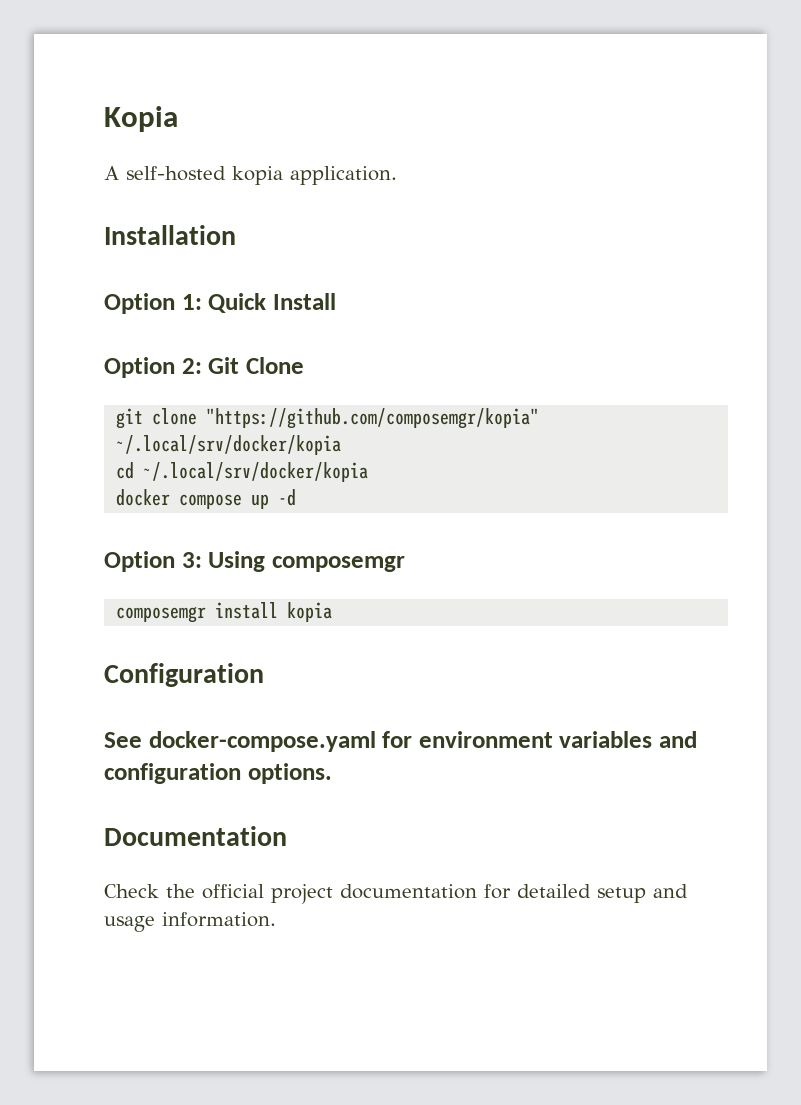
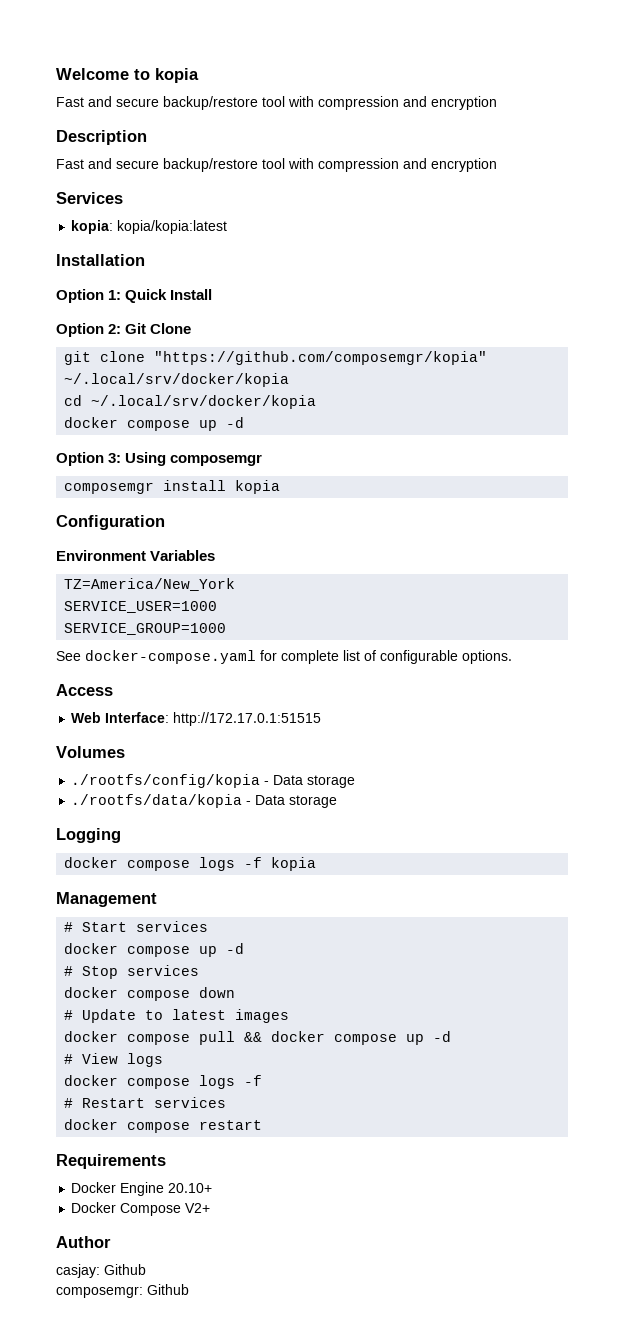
[104,106,178,132] [104,166,397,185] Kopia // A self-hosted kopia application. -> [56,68,199,83] [56,96,497,110] [56,130,147,145] [56,158,497,172] [56,192,123,204] [71,220,228,234] Welcome to kopia // Fast and secure backup/restore tool with compression and encryption // Description // Fast and secure backup/restore tool with compression and encryption // Services // kopia: kopia/kopia:latest
[104,731,698,752] [104,763,332,784] [104,826,287,846] [104,884,688,904] [104,912,276,932] See docker-compose.yaml for environment variables and configuration options. // Documentation // Check the official project documentation for detailed setup and usage information. -> [56,550,216,561] [64,578,236,591] [64,601,218,613] [64,623,227,635] [56,650,512,664] [56,684,113,696] [71,712,322,726] [56,746,125,758] [71,774,356,788] [71,794,338,808] [56,828,121,843] [64,857,317,871] [56,892,157,907] [64,921,209,932] [64,943,245,957] [64,965,200,979] [64,987,236,1001] [64,1009,290,1023] [64,1031,452,1045] [64,1053,164,1067] [64,1075,263,1089] [64,1097,227,1108] [64,1119,263,1133] [56,1154,166,1169] [71,1182,213,1196] [71,1202,211,1216] [56,1236,111,1248] [56,1264,146,1278] [56,1284,189,1298] Environment Variables // TZ=America/New_York // SERVICE_USER=1000 // SERVICE_GROUP=1000 // See docker-compose.yaml for complete list of configurable options. // Access // Web Interface: http://172.17.0.1:51515 // Volumes // ./rootfs/config/kopia - Data storage // ./rootfs/data/kopia - Data storage // Logging // docker compose logs -f kopia // Management // # Start services // docker compose up -d // # Stop services // docker compose down // # Update to latest images // docker compose pull && docker compose up -d // # View logs // docker compose logs -f // # Restart services // docker compose restart // Requirements // Docker Engine 20.10+ // Docker Compose V2+ // Author // casjay: Github // composemgr: Github

